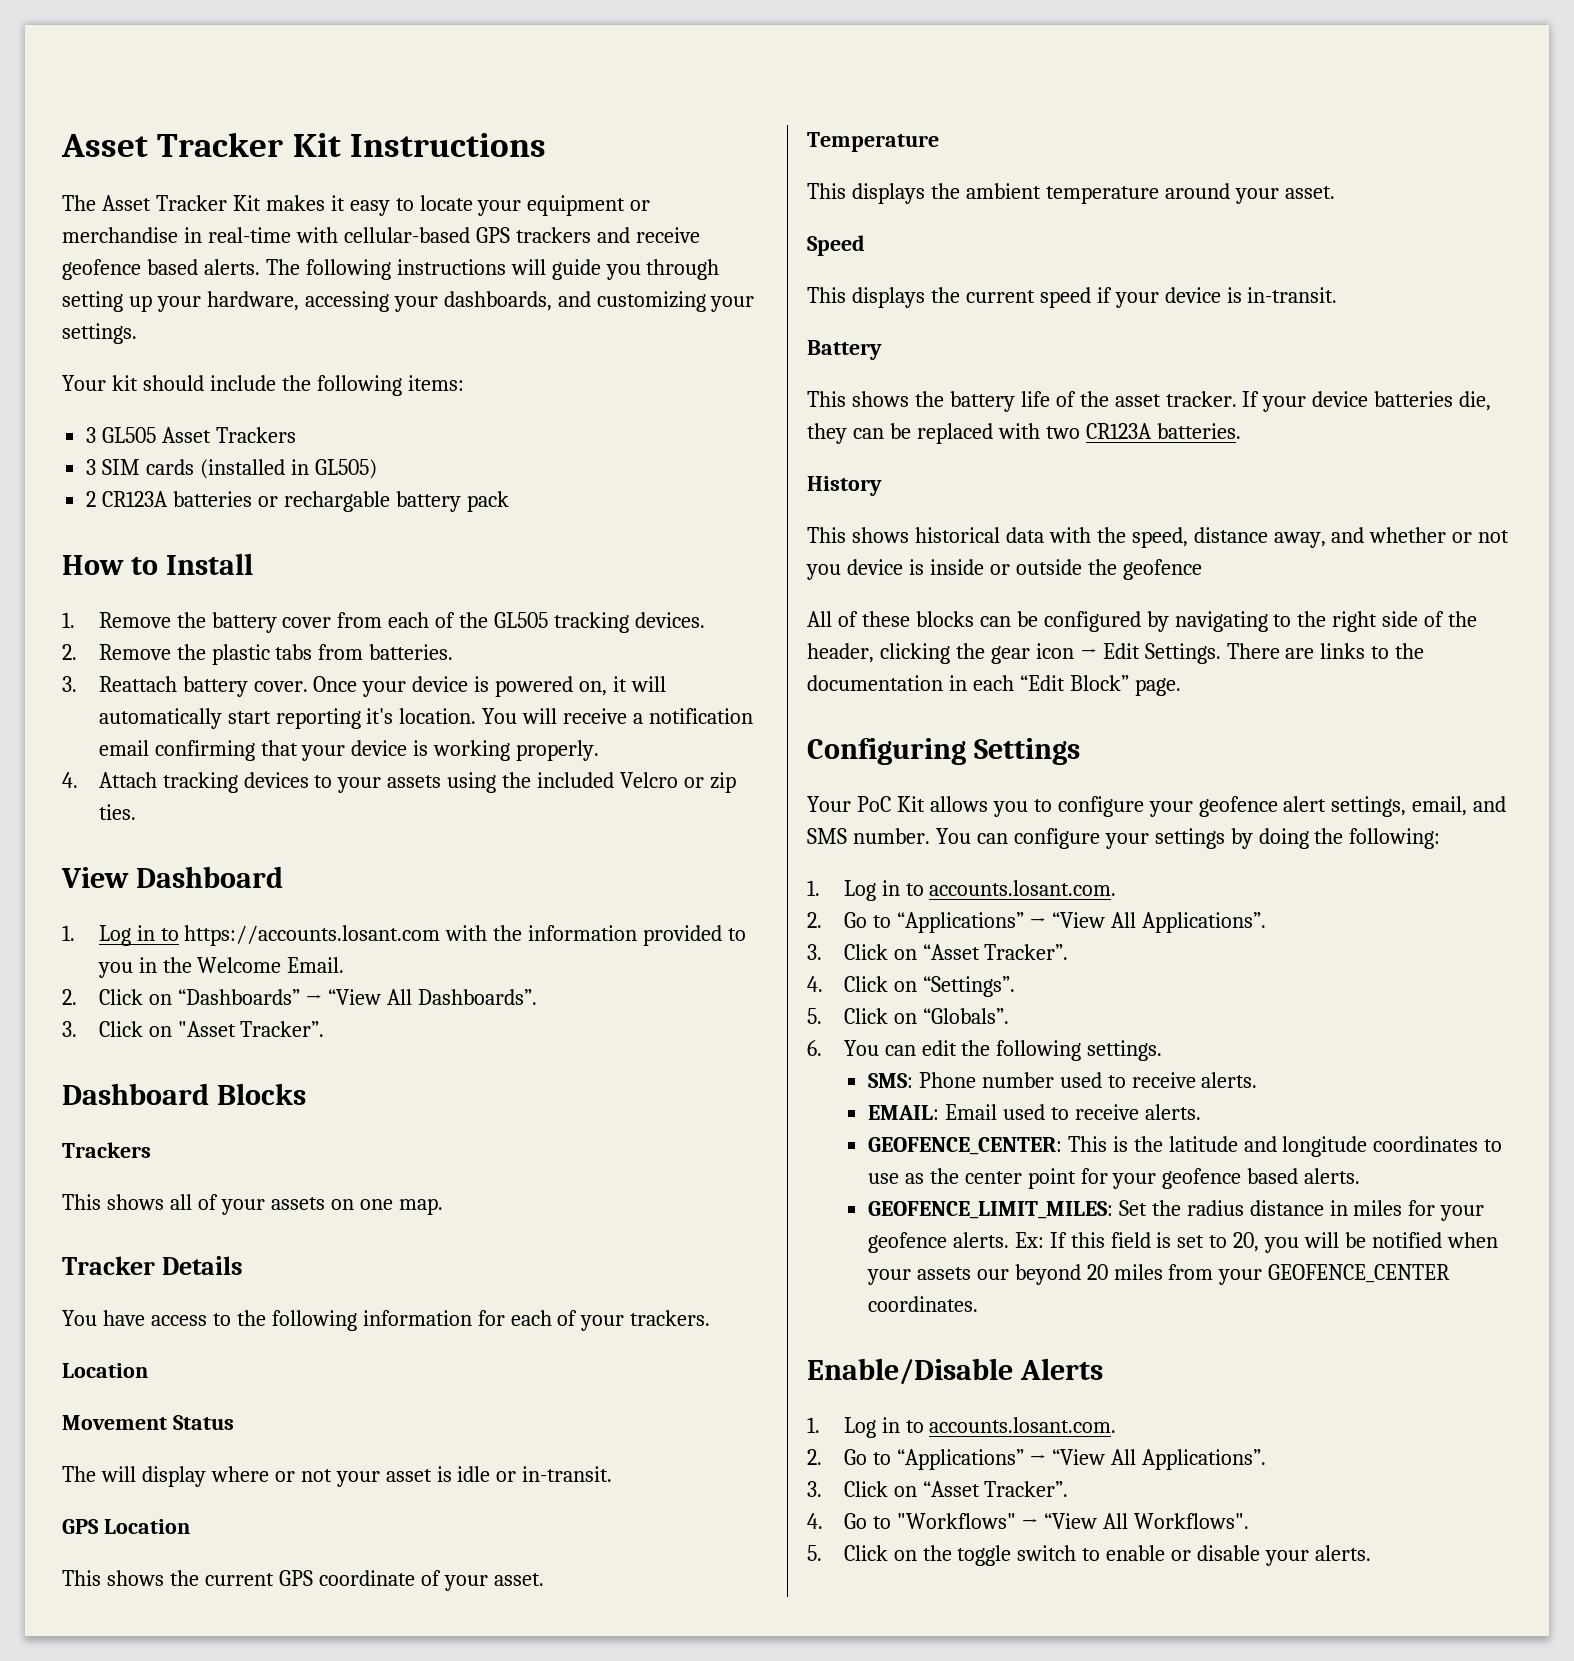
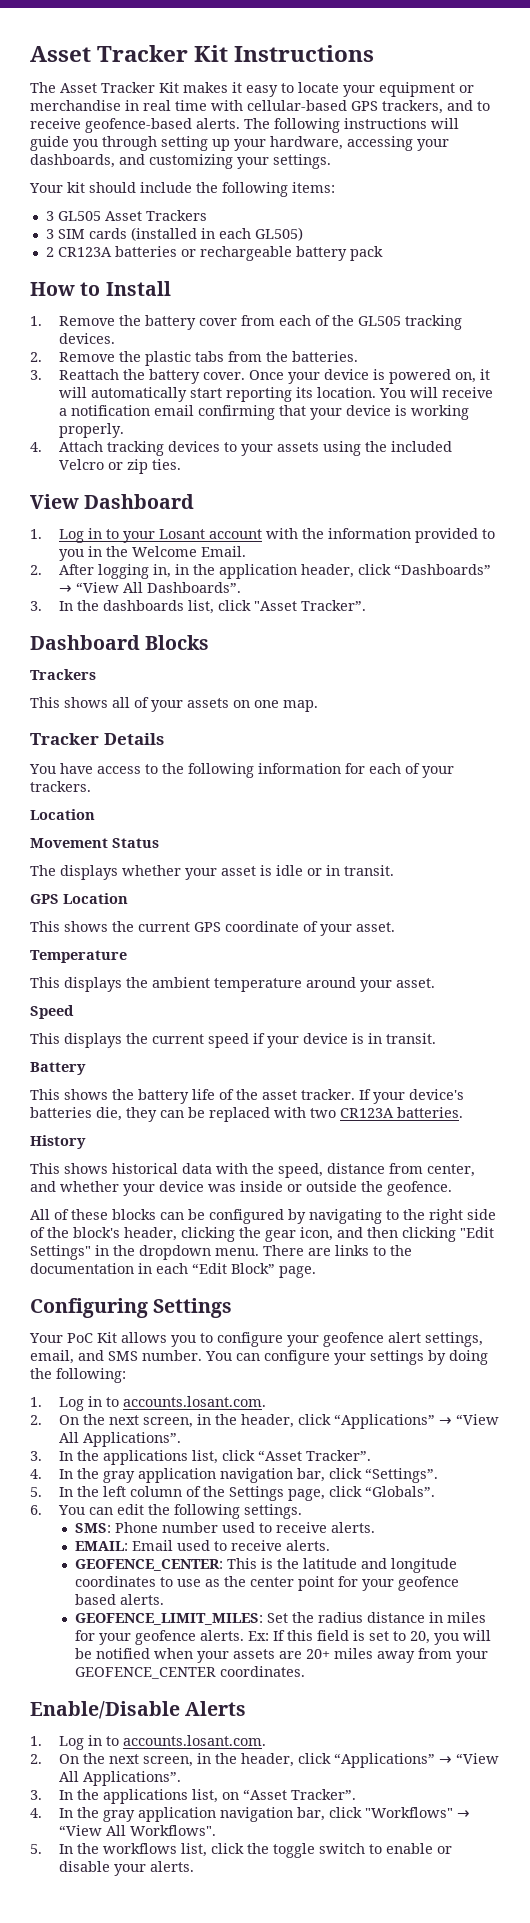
[207,227,291,243] real-time -> [143,100,207,111] real time
[515,227,700,243] [62,259,198,280] trackers and receive geofence based -> [382,100,490,114] [30,118,192,133] trackers, and to receive geofence-based
(309, 467) none -> [218,228,251,239] each
[283,491,390,512] rechargable -> [199,246,292,261] rechargeable
(364, 652) none -> [265,351,288,362] the
(177, 684) none -> [122,369,145,380] the
[366,708,394,724] it's -> [295,387,313,398] its
[184,925,441,946] https://accounts.losant.com -> [122,529,262,543] your Losant account
[98,989,172,1005] Click on -> [58,564,391,579] After logging in, in the application header, click
[98,1021,172,1037] Click on -> [58,600,251,614] In the dashboards list, click
[100,1466,332,1487] will display where or not -> [60,865,181,880] displays whether
[522,1466,613,1482] in-transit. -> [326,865,394,876] in transit.
[1247,287,1338,303] in-transit. -> [368,1033,436,1044] in transit.
[1312,391,1369,407] device -> [409,1089,464,1100] device's
[1273,527,1510,548] [806,559,924,580] away, and whether or not you device is -> [389,1163,475,1177] [30,1181,236,1196] from center, and whether your device was
[1122,559,1202,580] geofence -> [387,1181,452,1196] geofence.
(1478, 619) none -> [73,1227,120,1238] block's
[1035,643,1221,664] icon → Edit Settings. -> [300,1227,494,1242] [30,1245,259,1260] icon, and then clicking "Edit Settings" in the dropdown menu.
[843,912,1267,933] [807,944,1069,960] [807,976,1015,997] [807,1008,917,1024] Go to “Applications” → “View All Applications”. // 3. Click on “Asset Tracker”. // 4. Click on “Settings”. // 5. Click on -> [58,1414,499,1429] [58,1432,181,1447] [30,1450,371,1465] [30,1468,438,1483] [30,1486,362,1501] On the next screen, in the header, click “Applications” → “View All Applications”. // 3. In the applications list, click “Asset Tracker”. // 4. In the gray application navigation bar, click “Settings”. // 5. In the left column of the Settings page, click
[976,1264,1163,1285] our beyond 20 miles -> [278,1648,415,1663] are 20+ miles away
[843,1449,1267,1470] [807,1481,1069,1497] [807,1513,891,1529] Go to “Applications” → “View All Applications”. // 3. Click on “Asset Tracker”. // 4. Go to -> [58,1753,499,1768] [58,1771,181,1786] [30,1789,356,1804] [30,1807,362,1822] On the next screen, in the header, click “Applications” → “View All Applications”. // 3. In the applications list, on “Asset Tracker”. // 4. In the gray application navigation bar, click
[843,1545,917,1561] Click on -> [58,1843,244,1857] In the workflows list, click

